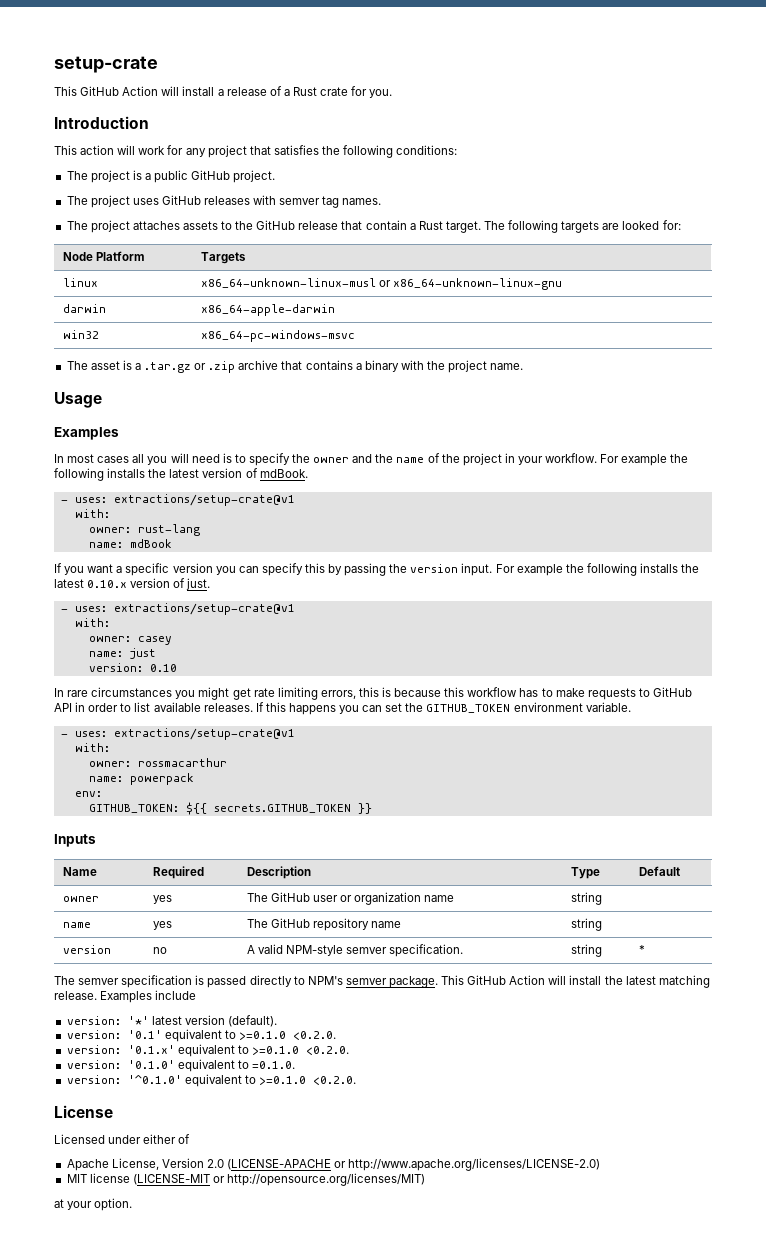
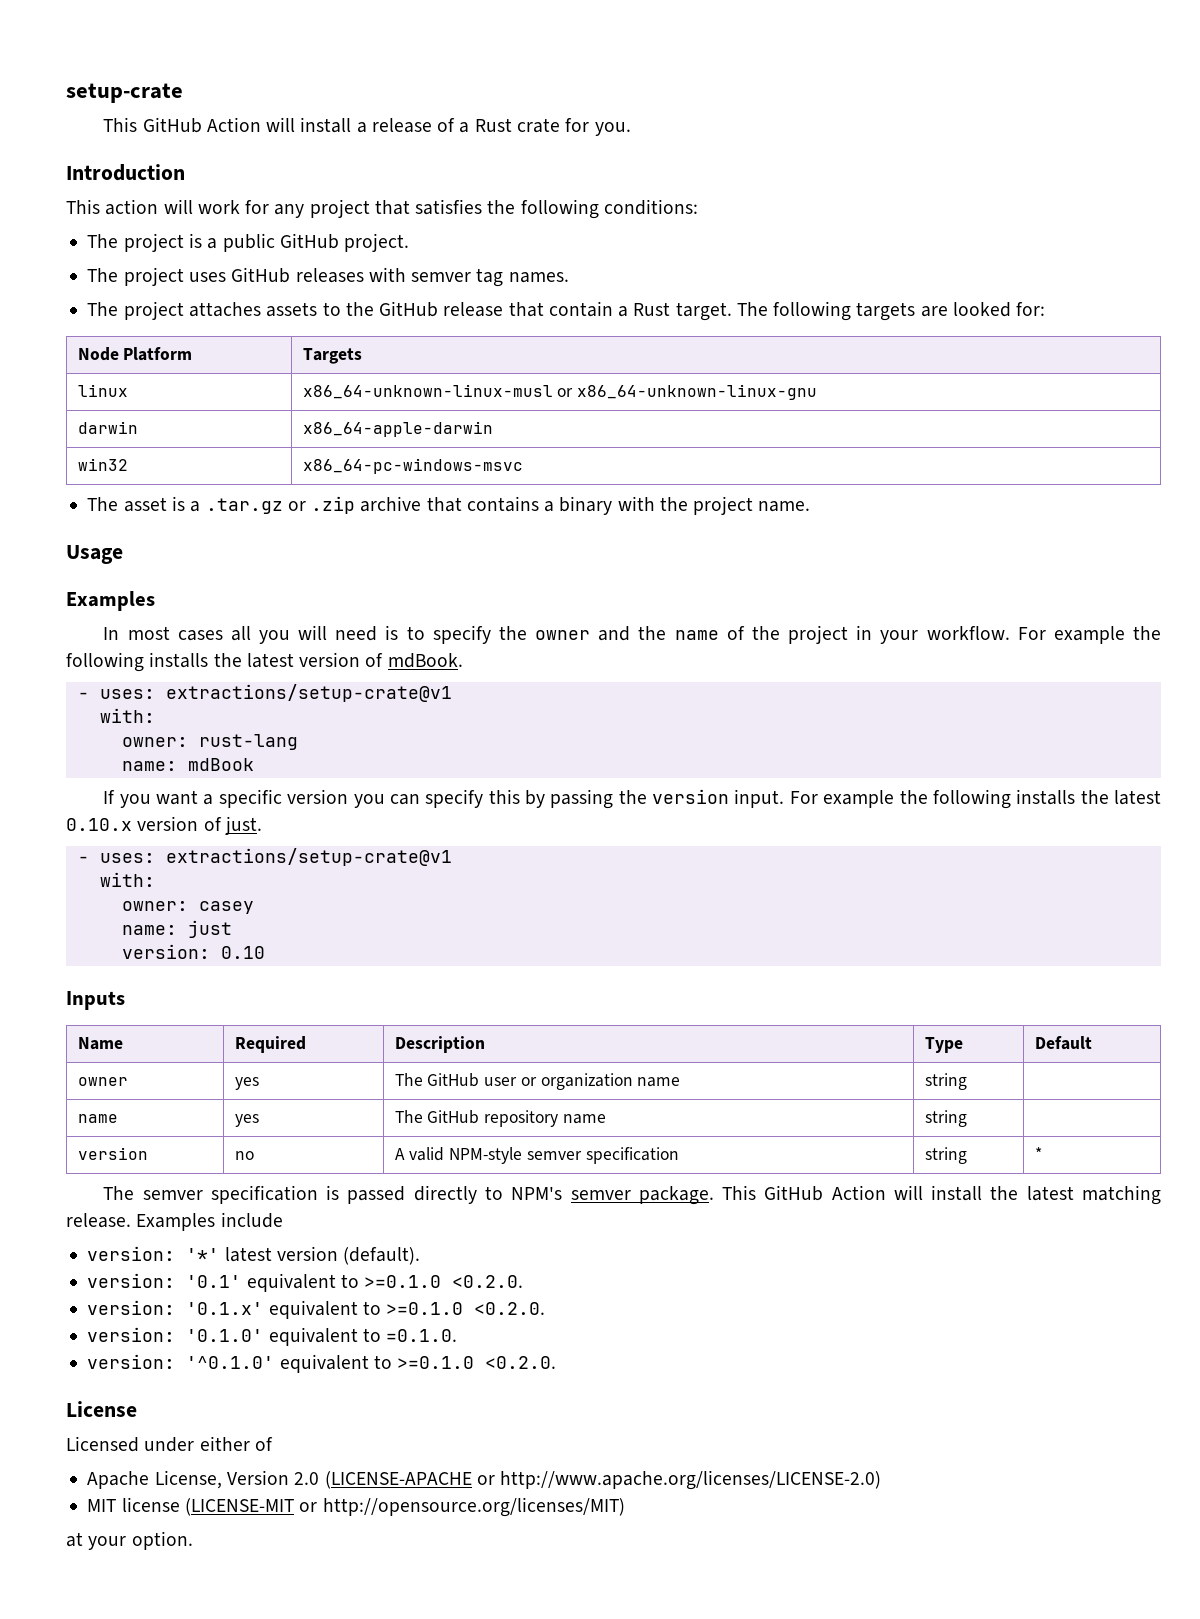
[54,687,692,700] [54,702,631,715] [60,728,295,740] [74,743,110,752] [88,758,227,767] [88,773,194,785] [74,791,102,797] [88,802,372,815] // In rare circumstances you might get rate limiting errors, this is because this workflow has to make requests to GitHub API in order to list available releases. If this happens you can set the GITHUB_TOKEN environment variable. // - uses: extractions/setup-crate@v1 // with: // owner: rossmacarthur // name: powerpack // env: // GITHUB_TOKEN: ${{ secrets.GITHUB_TOKEN }} -> (265, 952) none
[389,944,464,957] specification. -> [585,1147,679,1164] specification

